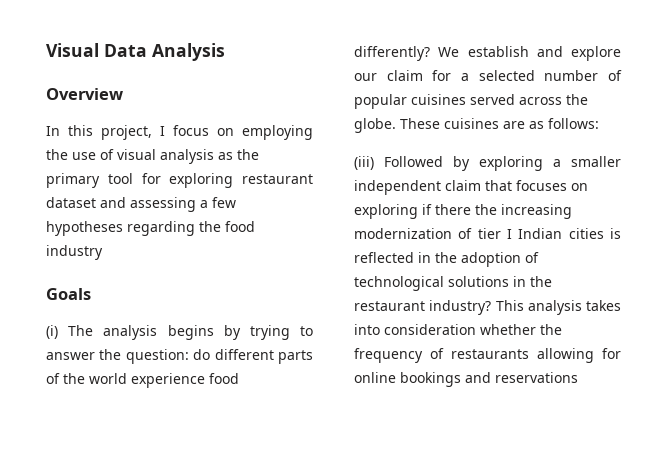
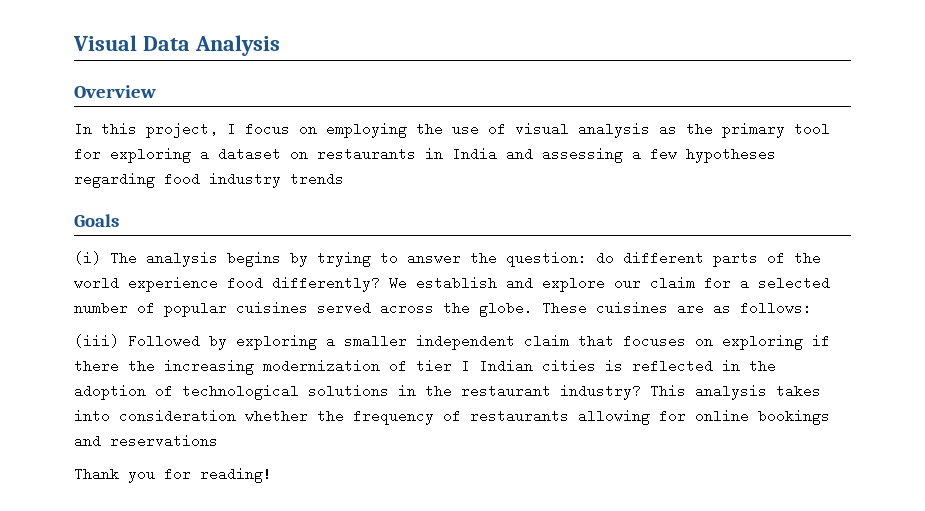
[242,174,313,184] [46,197,96,208] restaurant dataset -> [200,147,497,161] a dataset on restaurants in India
[199,221,221,232] the -> (155, 180) none
(103, 252) none -> [290,172,344,186] trends
(578, 377) none -> [74,467,272,483] // Thank you for reading!

